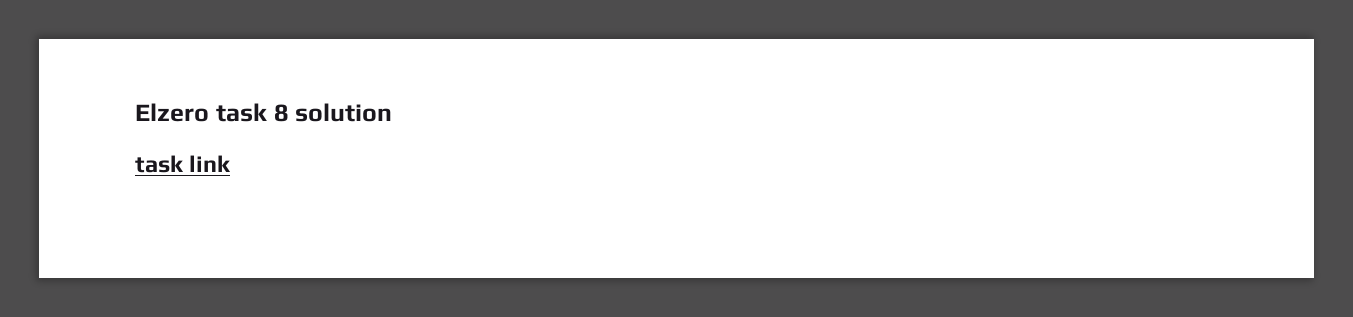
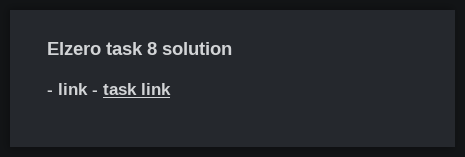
(393, 112) none -> [47,83,98,95] - link -

